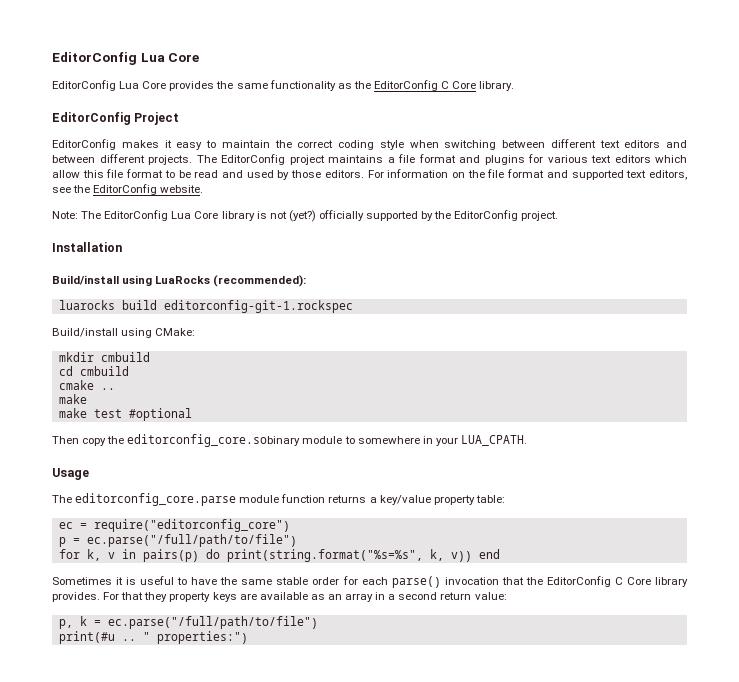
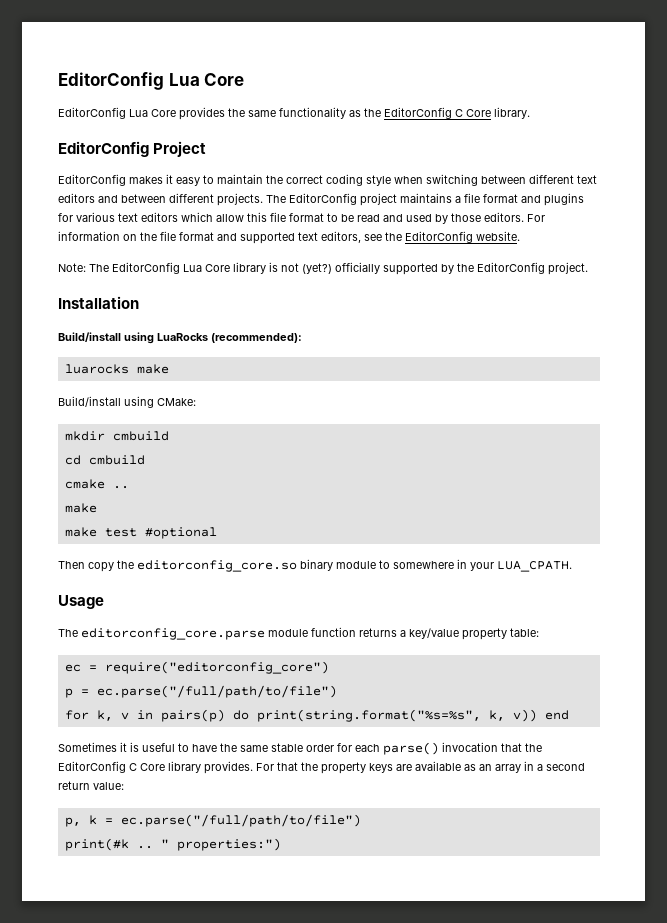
[121,300,353,313] build editorconfig-git-1.rockspec -> [136,364,169,374] make
[127,434,301,447] editorconfig_core.sobinary -> [137,559,333,572] editorconfig_core.so binary
[144,592,168,602] they -> [301,762,318,771] the
[58,631,115,644] print(#u -> [64,838,129,851] print(#k

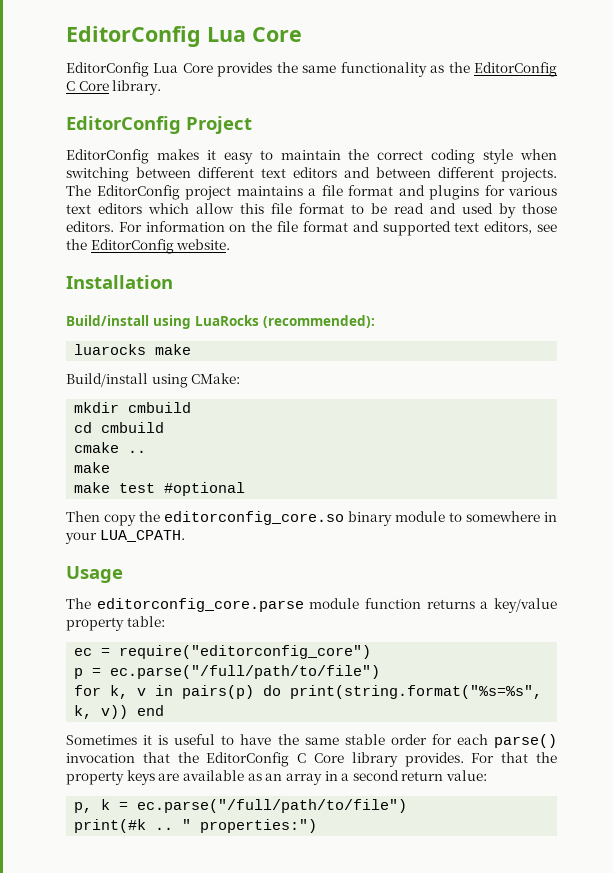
[58,262,588,275] // Note: The EditorConfig Lua Core library is not (yet?) officially supported by the EditorConfig project. -> (231, 244) none

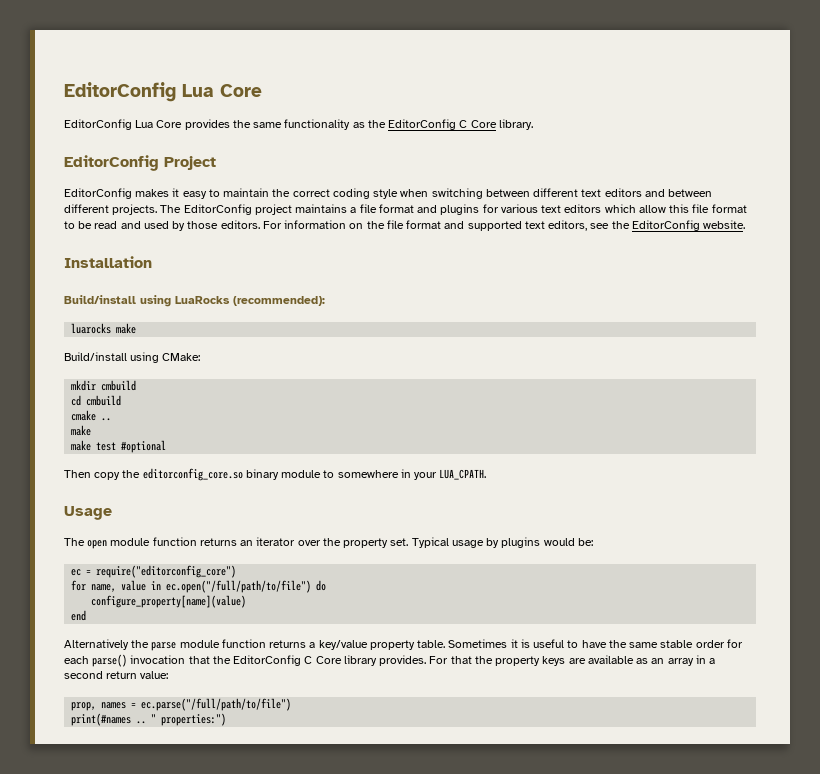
[96,598,304,612] editorconfig_core.parse -> [87,537,593,549] [71,565,237,578] [71,580,327,593] [91,595,247,608] [71,610,87,621] [64,639,177,651] open module function returns an iterator over the property set. Typical usage by plugins would be: // ec = require("editorconfig_core") // for name, value in ec.open("/full/path/to/file") do // configure_property[name](value) // end // Alternatively the parse
[126,616,165,627] [74,645,372,659] [74,665,381,679] [74,685,543,699] [74,705,165,719] table: // ec = require("editorconfig_core") // p = ec.parse("/full/path/to/file") // for k, v in pairs(p) do print(string.format("%s=%s", k, v)) end // -> [417,640,446,648] table.
[74,799,408,813] [74,819,147,833] p, k = ec.parse("/full/path/to/file") // print(#k -> [71,698,292,711] [71,713,132,726] prop, names = ec.parse("/full/path/to/file") // print(#names

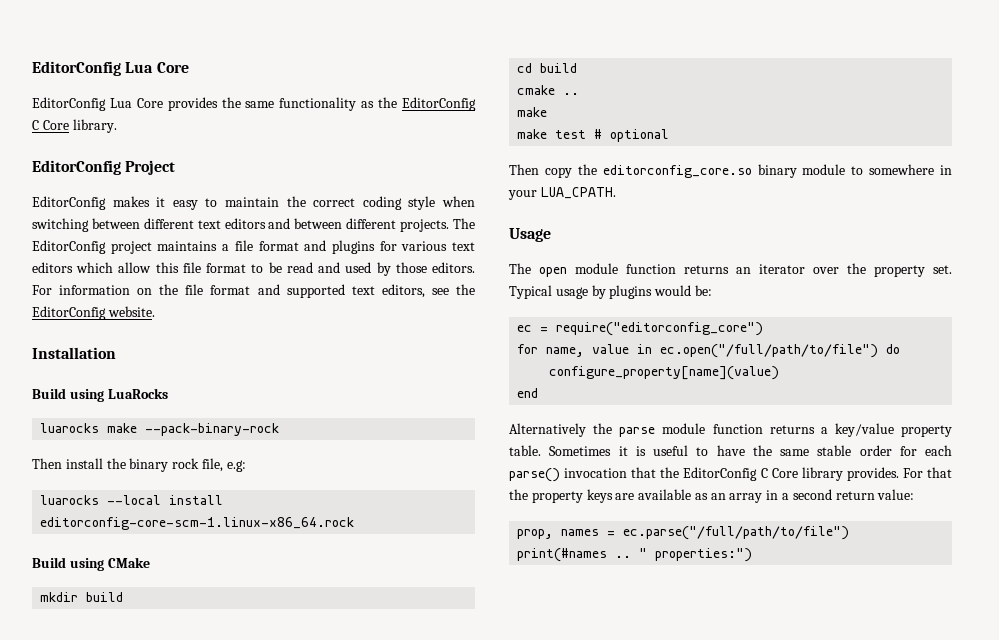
[64,295,136,304] Build/install -> [32,388,66,399] Build
[233,296,325,306] (recommended): -> (168, 393) none
[64,352,201,363] // Build/install using CMake: -> [145,423,280,436] [32,458,246,472] [40,495,224,505] [40,517,355,530] [32,557,150,571] --pack-binary-rock // Then install the binary rock file, e.g: // luarocks --local install editorconfig-core-scm-1.linux-x86_64.rock // Build using CMake
[101,380,137,391] cmbuild -> [86,592,124,602] build
[86,395,122,406] cmbuild -> [540,63,578,73] build
[121,440,167,453] #optional -> [594,129,670,142] # optional

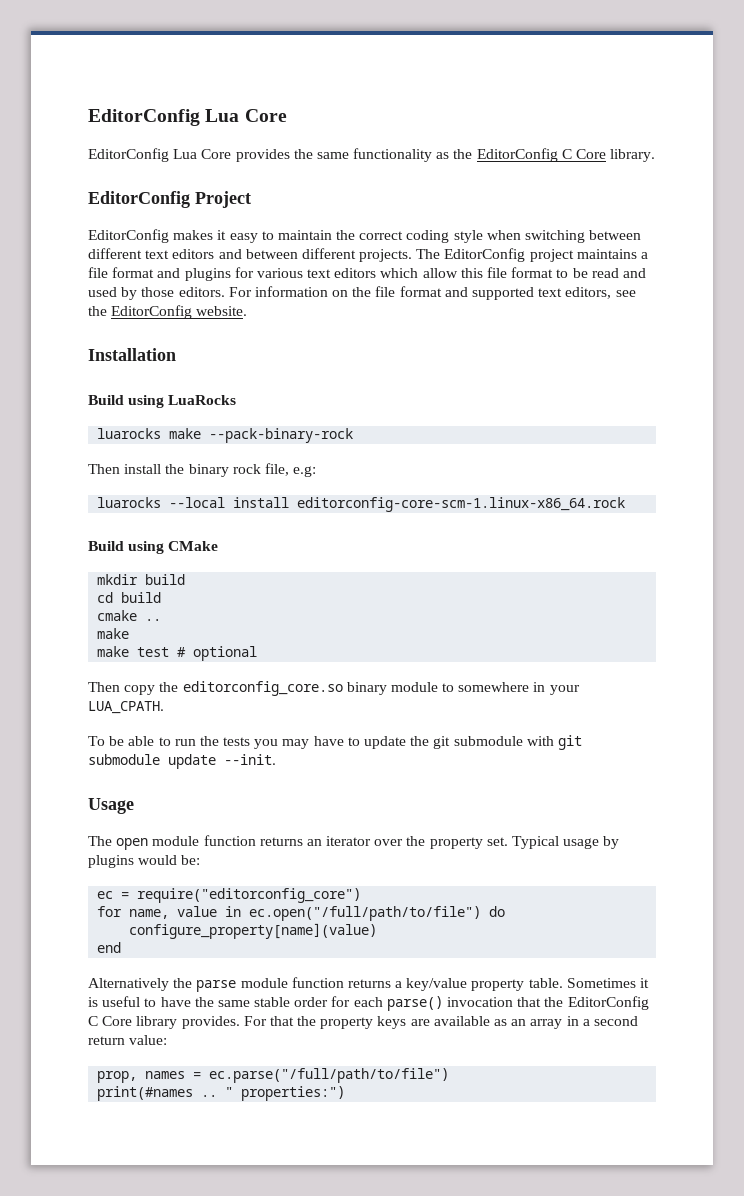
(616, 193) none -> [88,735,582,750] [88,754,276,769] // To be able to run the tests you may have to update the git submodule with git submodule update --init.

